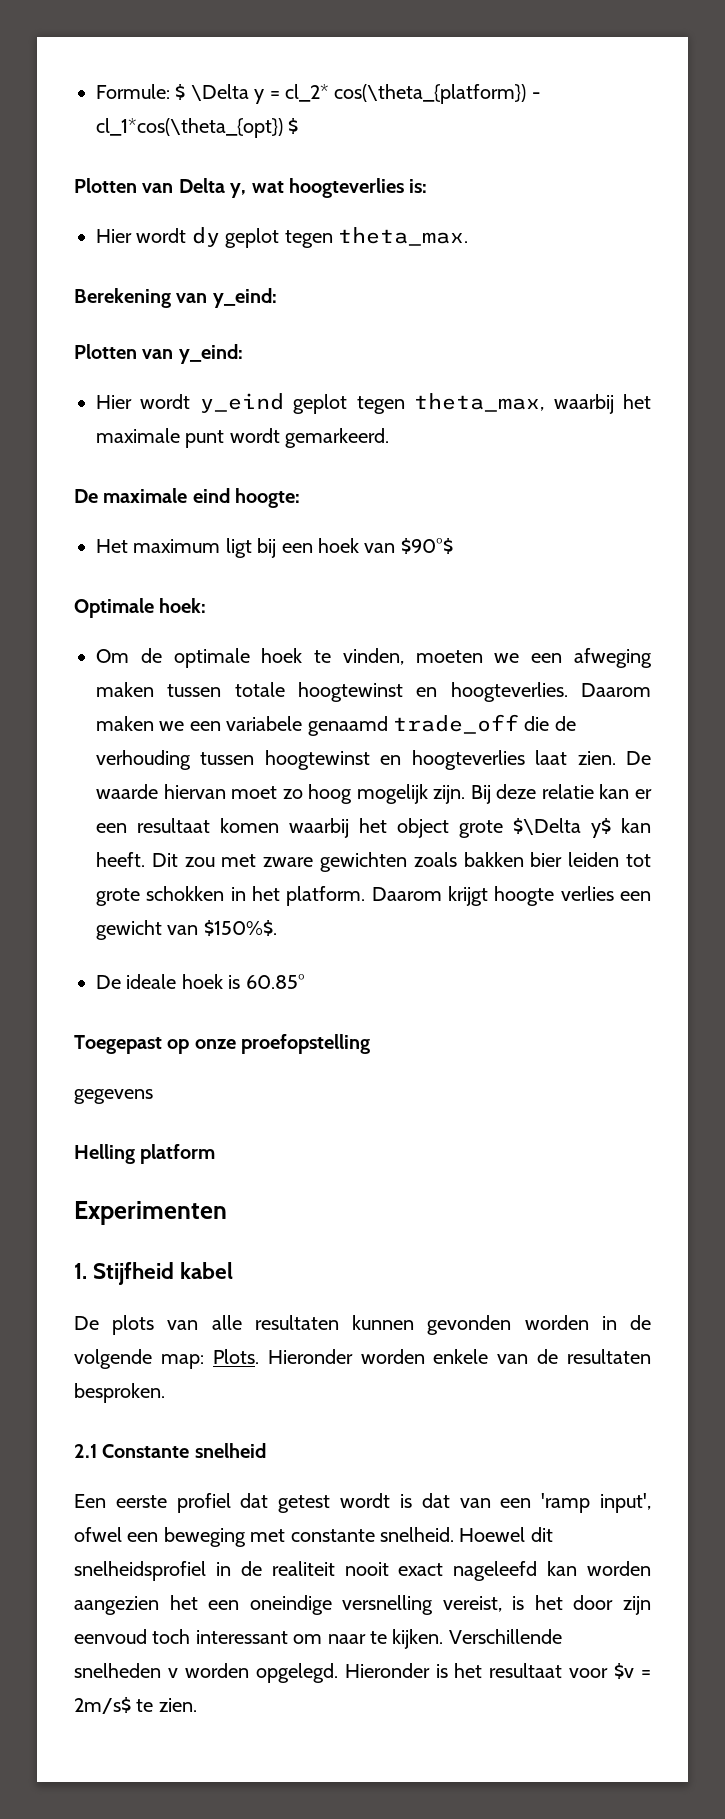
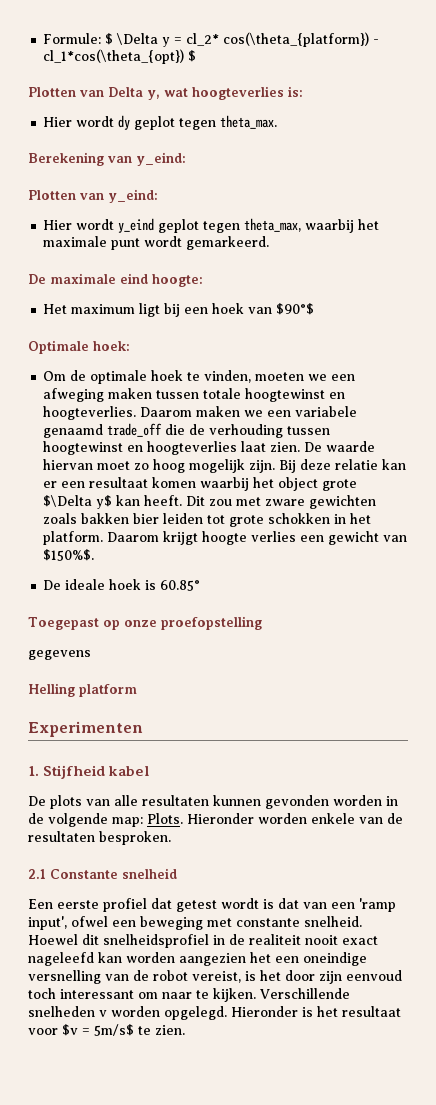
(434, 1605) none -> [105,970,188,981] van de robot
[74,1697,131,1714] 2m/s$ -> [94,1024,134,1036] 5m/s$

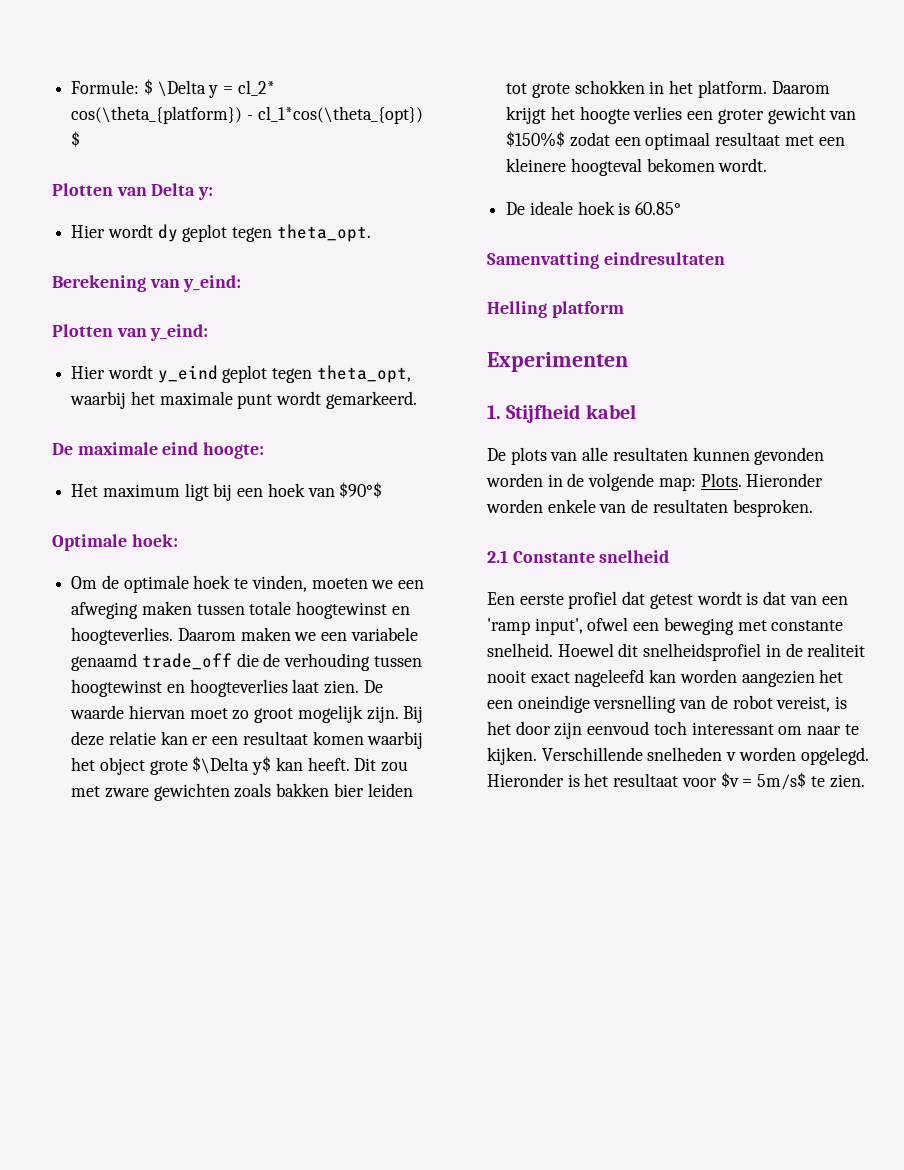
[147,86,303,100] y, wat hoogteverlies is: -> [198,187,214,200] y:
[220,115,278,129] theta_max. -> [276,224,371,242] theta_opt.
[244,218,302,232] theta_max, -> [316,365,411,383] theta_opt,
[153,459,186,473] hoog -> [254,708,294,723] groot
(199, 538) none -> [550,106,575,120] het
(325, 538) none -> [717,109,764,124] groter
[43,549,95,561] $150%$. -> [506,131,845,150] [506,158,768,176] $150%$ zodat een optimaal resultaat met een kleinere hoogteval bekomen wordt.
[28,616,262,630] [28,650,91,660] Toegepast op onze proefopstelling // gegevens -> [487,252,725,269] Samenvatting eindresultaten

